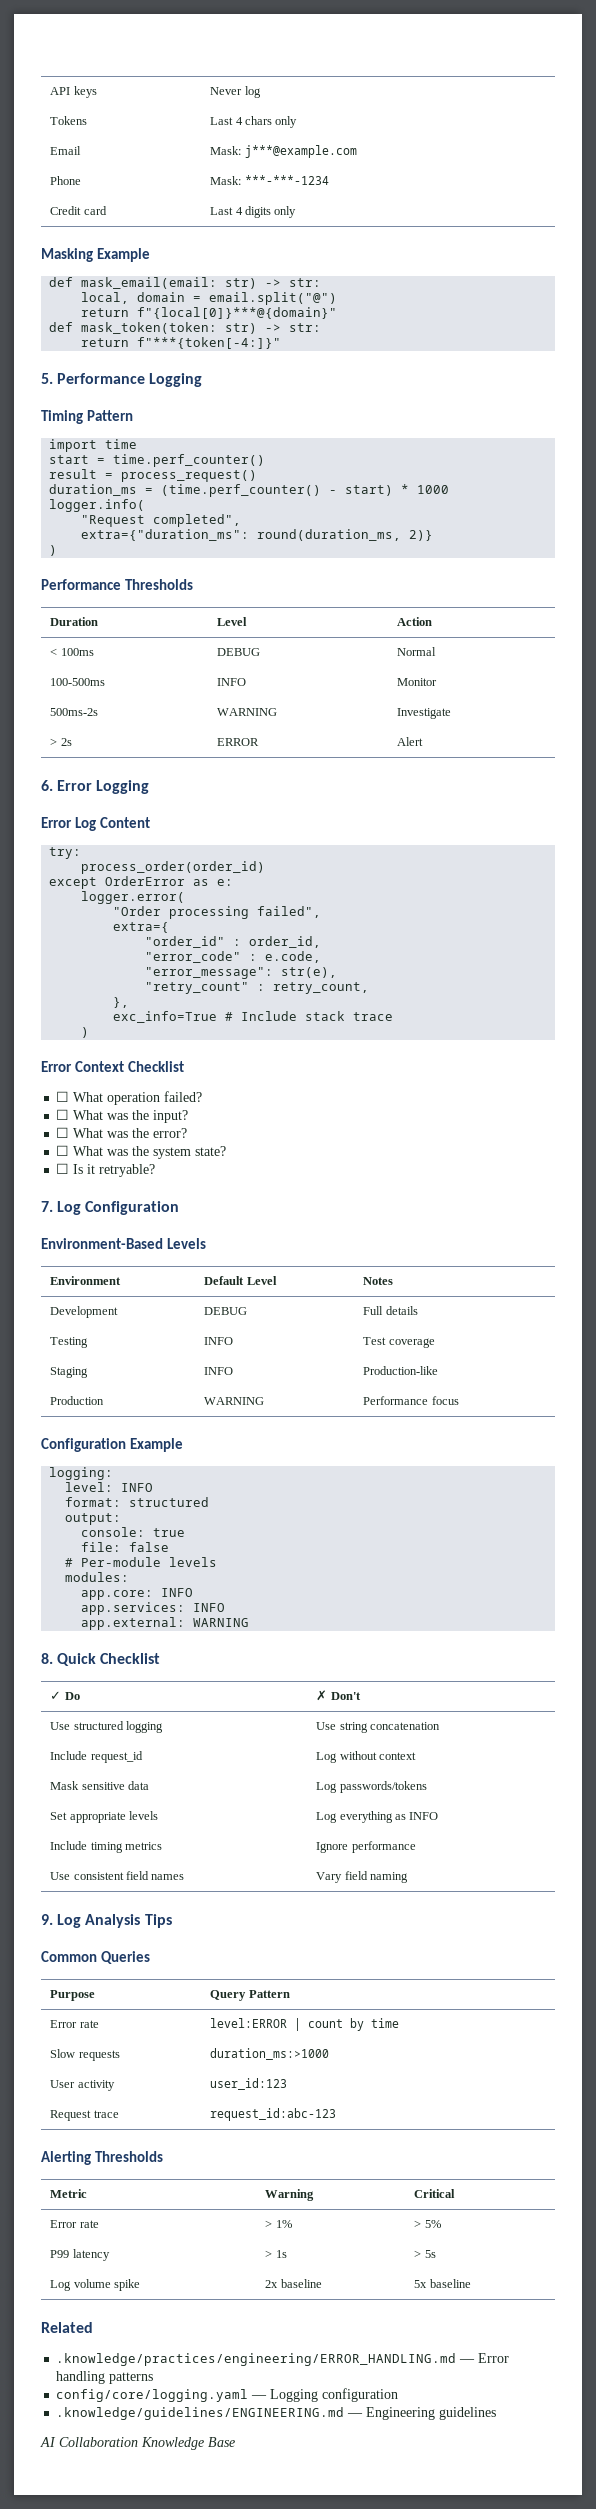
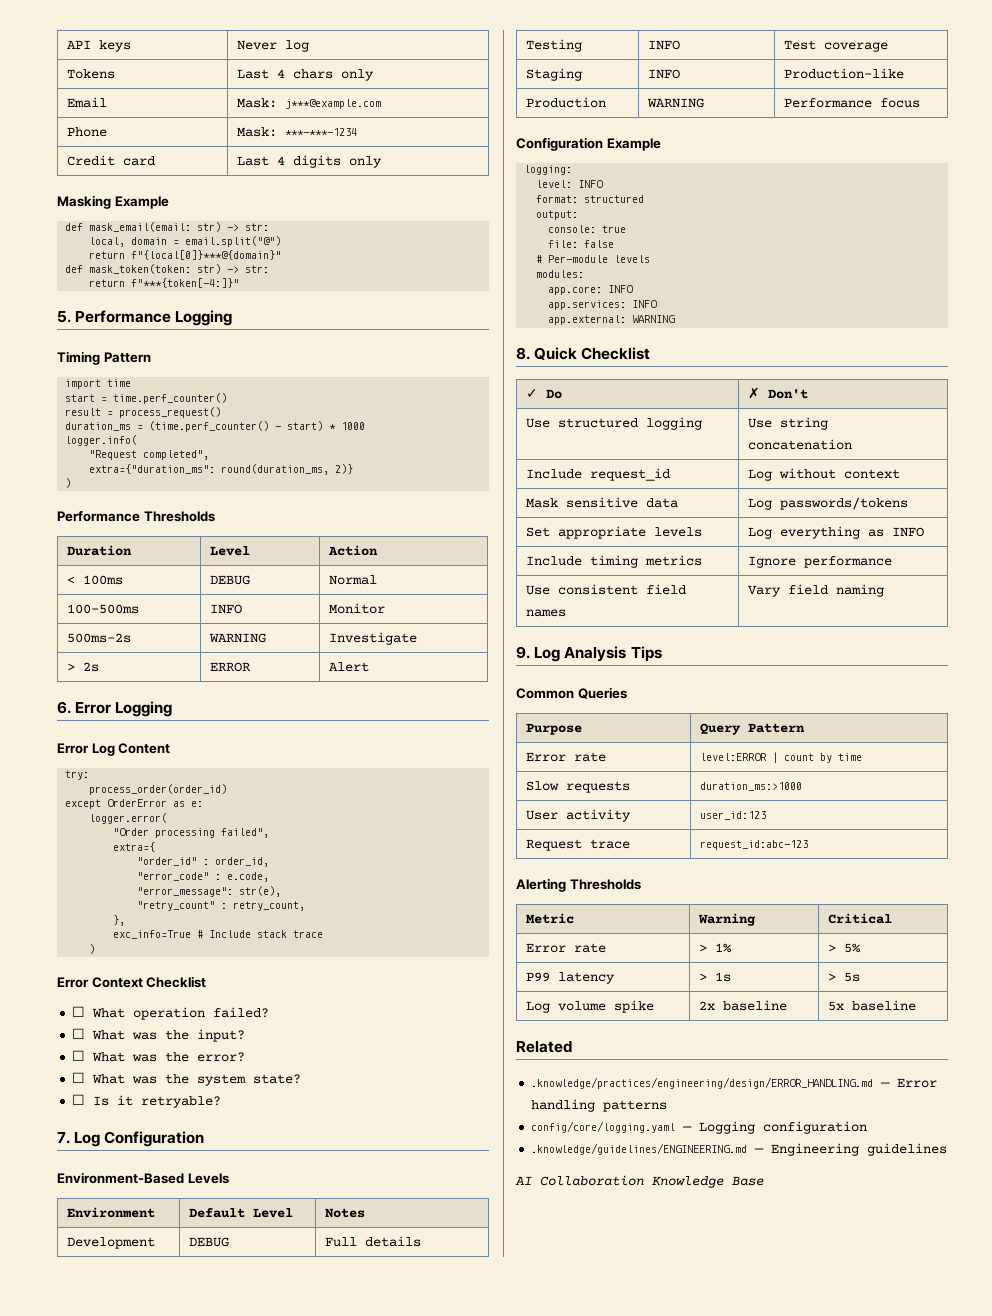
[56,2353,457,2366] .knowledge/practices/engineering/ERROR_HANDLING.md -> [531,1077,874,1089] .knowledge/practices/engineering/design/ERROR_HANDLING.md

